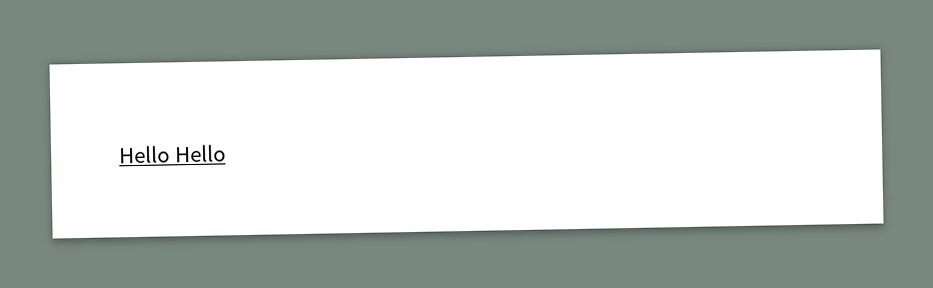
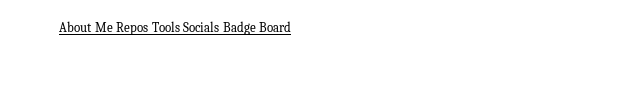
[118,144,226,164] Hello Hello -> [59,21,292,35] About Me Repos Tools Socials Badge Board

